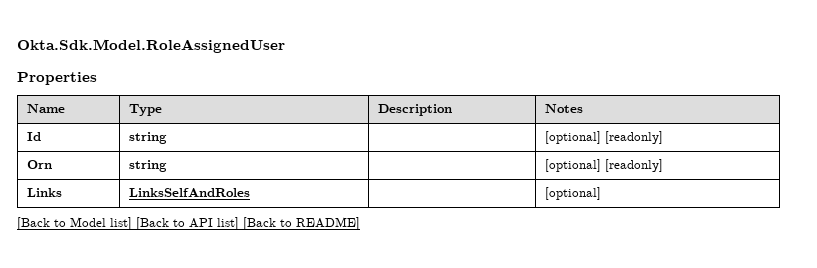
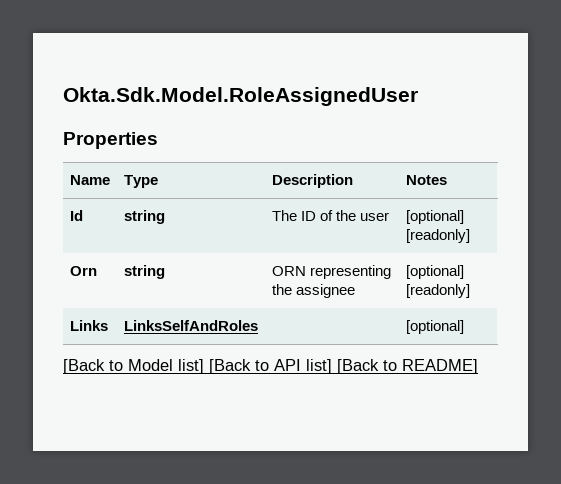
(167, 138) none -> [271,210,389,221] The ID of the user
(167, 166) none -> [271,265,391,279] [271,284,355,298] ORN representing the assignee

